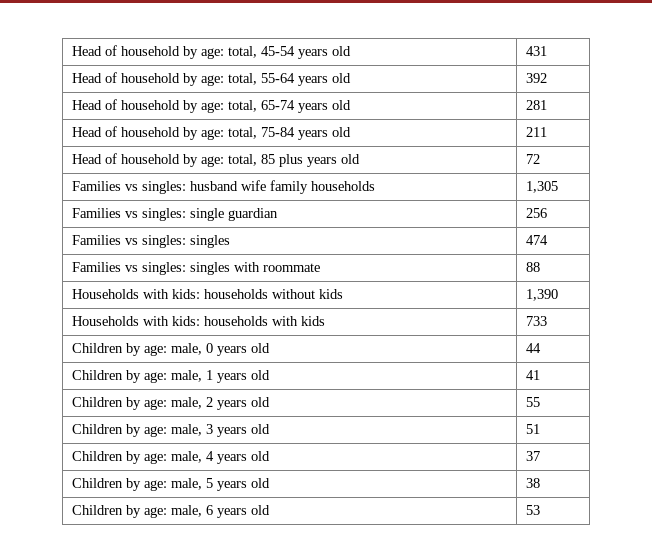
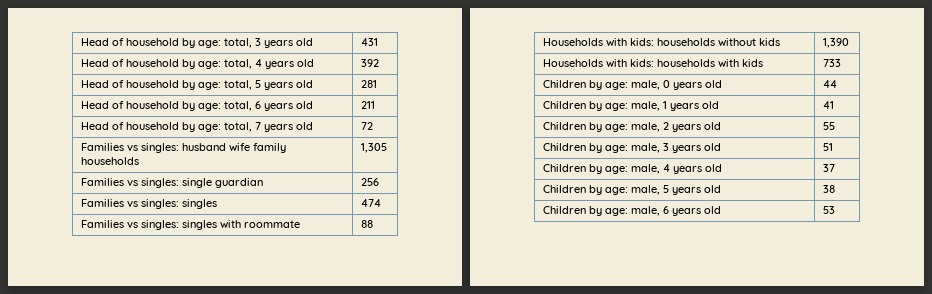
[71,45,295,59] Head of household by age: total, 45-54 -> [80,38,261,48] Head of household by age: total, 3
[260,73,295,83] 55-64 -> [254,59,262,67] 4
[260,100,295,110] 65-74 -> [254,80,261,88] 5
[260,127,295,137] 75-84 -> [254,101,261,109] 6
[260,154,303,167] 85 plus -> [254,122,261,130] 7

